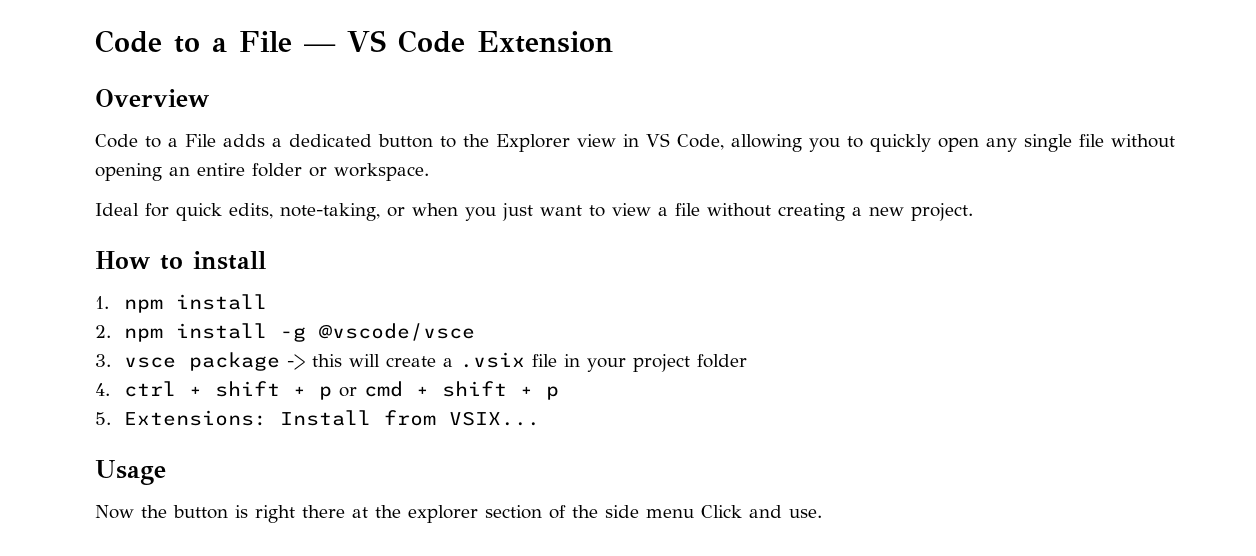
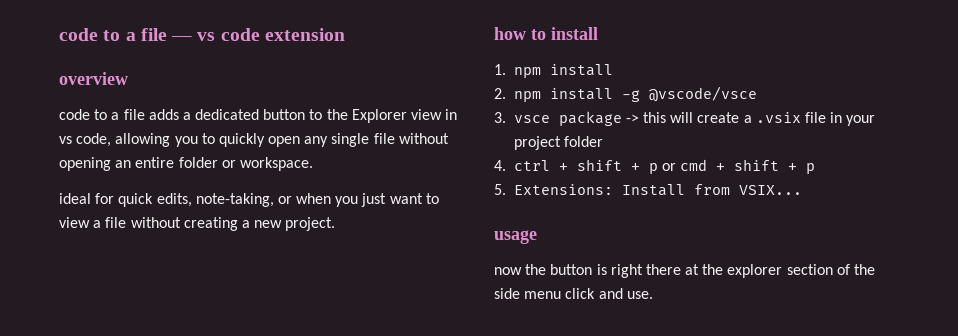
[95,30,613,53] [95,89,209,107] [95,134,216,148] Code to a File — VS Code Extension // Overview // Code to a File -> [59,28,345,41] [59,72,128,85] [59,109,145,120] code to a file — vs code extension // overview // code to a file
[646,133,724,150] VS Code, -> [59,133,112,147] vs code,
[95,203,139,216] Ideal -> [59,193,91,204] ideal
[95,251,150,269] How -> [494,27,526,40] how
[95,460,166,485] [95,505,134,519] Usage // Now -> [494,230,537,244] [494,267,522,275] usage // now
[701,505,742,518] Click -> [565,288,596,299] click

